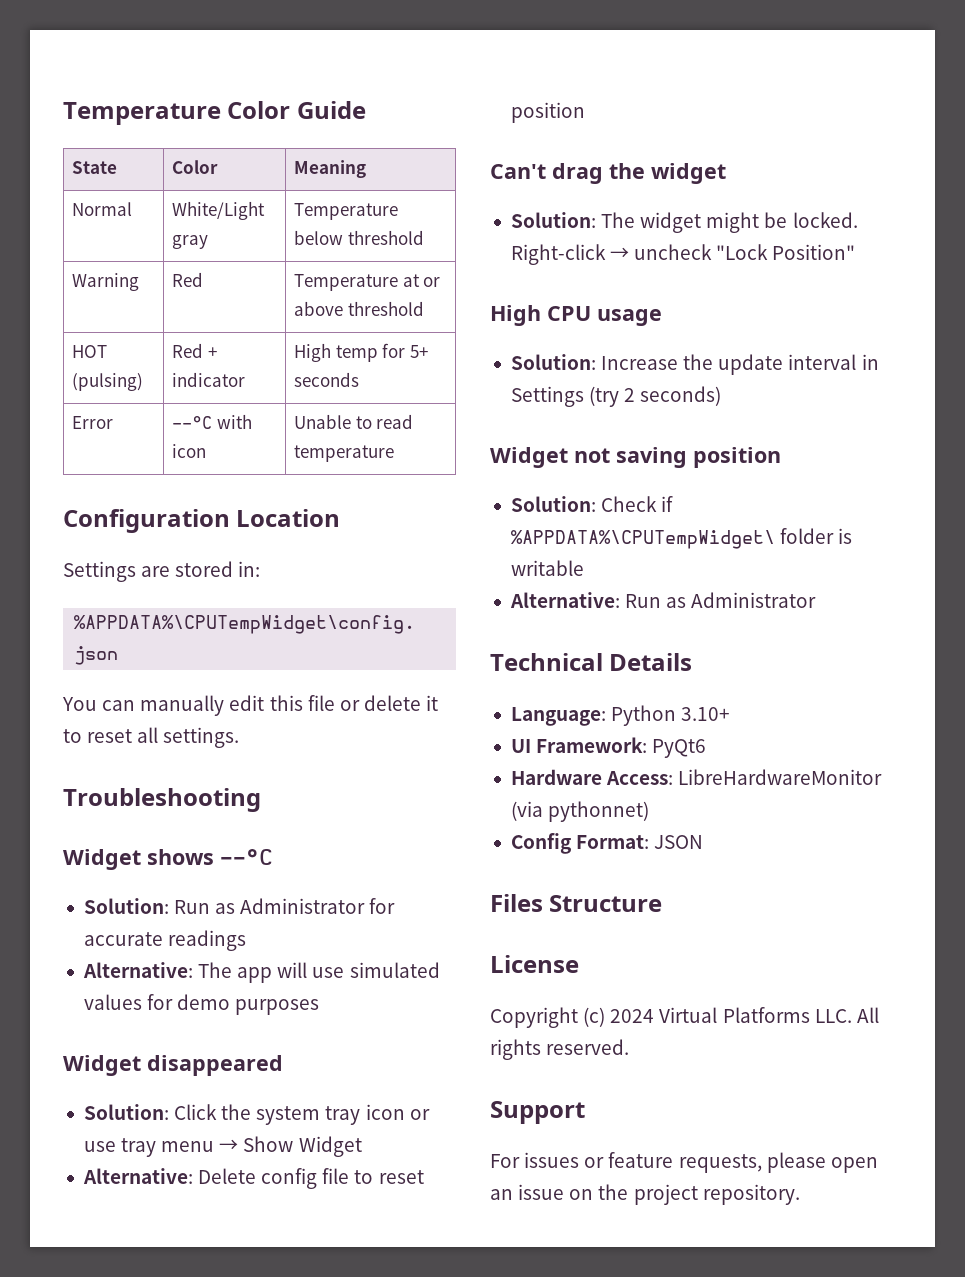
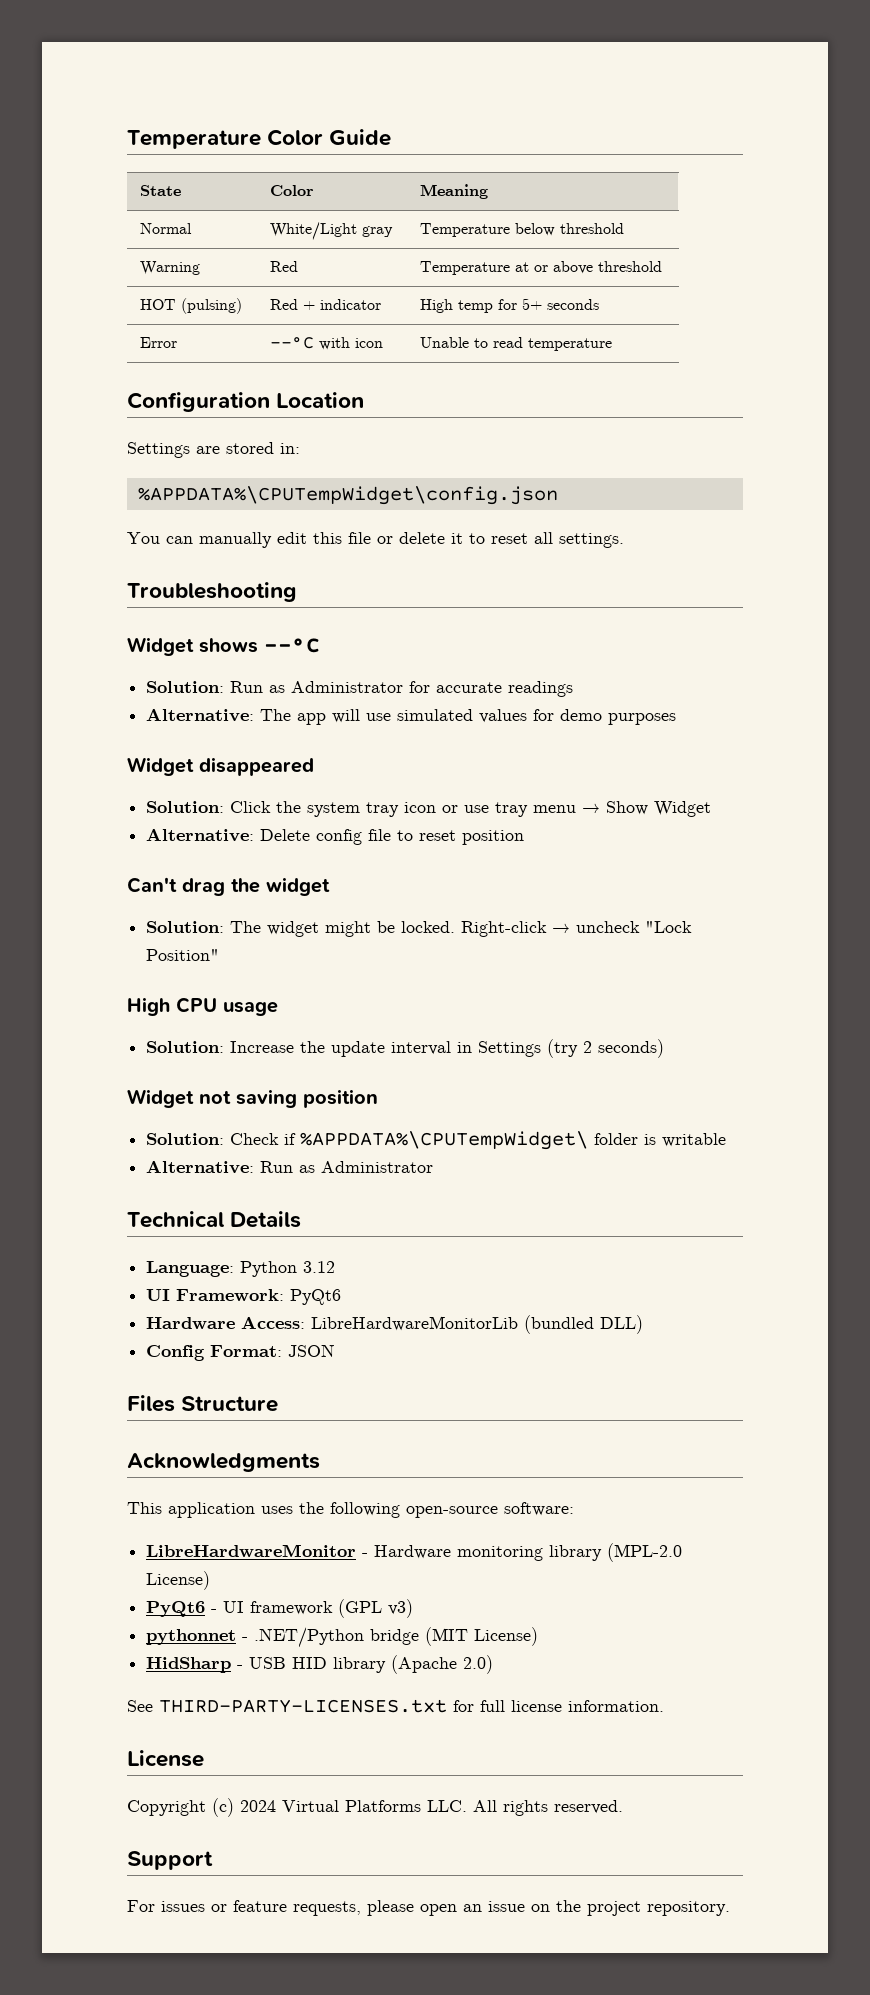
[681,707,731,721] 3.10+ -> [303,1261,336,1273] 3.12
[678,769,883,785] [510,801,650,822] LibreHardwareMonitor (via pythonnet) -> [311,1315,644,1334] LibreHardwareMonitorLib (bundled DLL)
(663, 903) none -> [127,1453,320,1472] [127,1502,574,1518] [146,1543,683,1562] [146,1571,211,1590] [146,1599,414,1618] [146,1627,539,1648] [146,1655,494,1674] [127,1699,664,1713] // Acknowledgments // This application uses the following open-source software: // LibreHardwareMonitor - Hardware monitoring library (MPL-2.0 License) // PyQt6 - UI framework (GPL v3) // pythonnet - .NET/Python bridge (MIT License) // HidSharp - USB HID library (Apache 2.0) // See THIRD-PARTY-LICENSES.txt for full license information.

